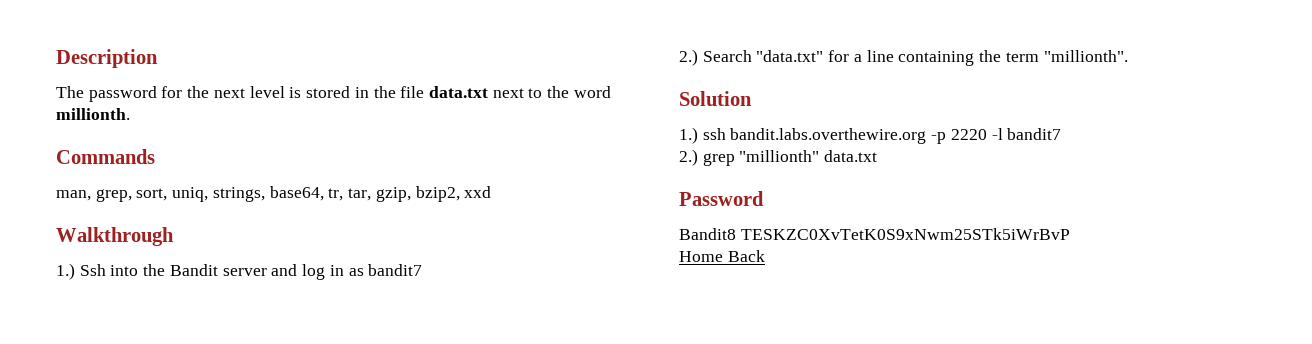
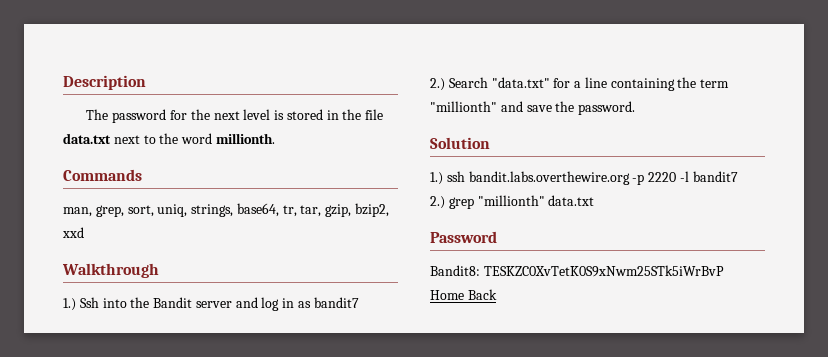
[1043,50,1128,62] "millionth". -> [430,101,636,115] "millionth" and save the password.
[679,228,736,240] Bandit8 -> [430,265,480,276] Bandit8:

